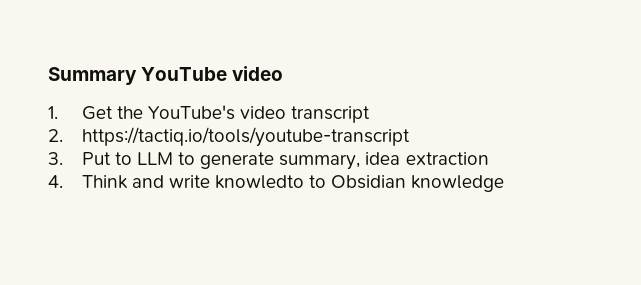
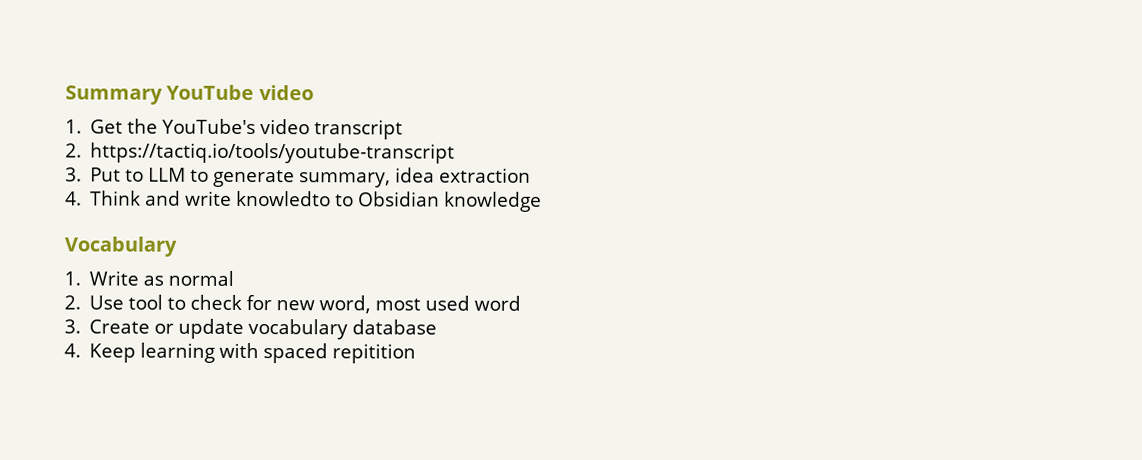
(505, 183) none -> [64,236,177,257] [64,270,235,286] [64,294,522,314] [64,318,438,340] [64,342,417,364] // Vocabulary // 1. Write as normal // 2. Use tool to check for new word, most used word // 3. Create or update vocabulary database // 4. Keep learning with spaced repitition

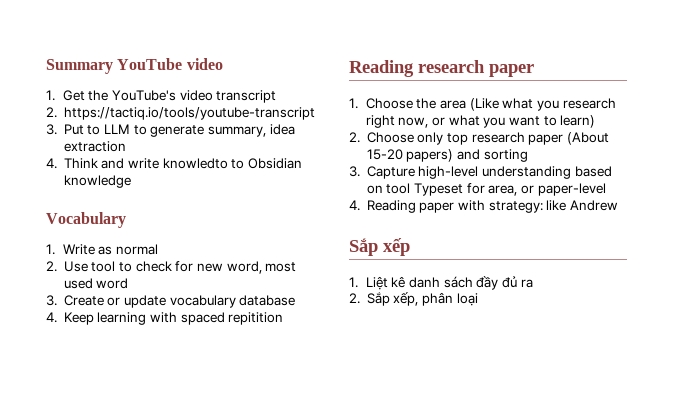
(417, 353) none -> [349,60,534,77] [349,98,616,111] [365,115,596,128] [349,132,609,145] [366,149,528,162] [349,166,612,179] [366,183,606,196] [349,200,618,213] [349,238,410,256] [349,276,533,290] [349,292,478,306] // Reading research paper // 1. Choose the area (Like what you research right now, or what you want to learn) // 2. Choose only top research paper (About 15-20 papers) and sorting // 3. Capture high-level understanding based on tool Typeset for area, or paper-level // 4. Reading paper with strategy: like Andrew // Sắp xếp // 1. Liệt kê danh sách đầy đủ ra // 2. Sắp xếp, phân loại

